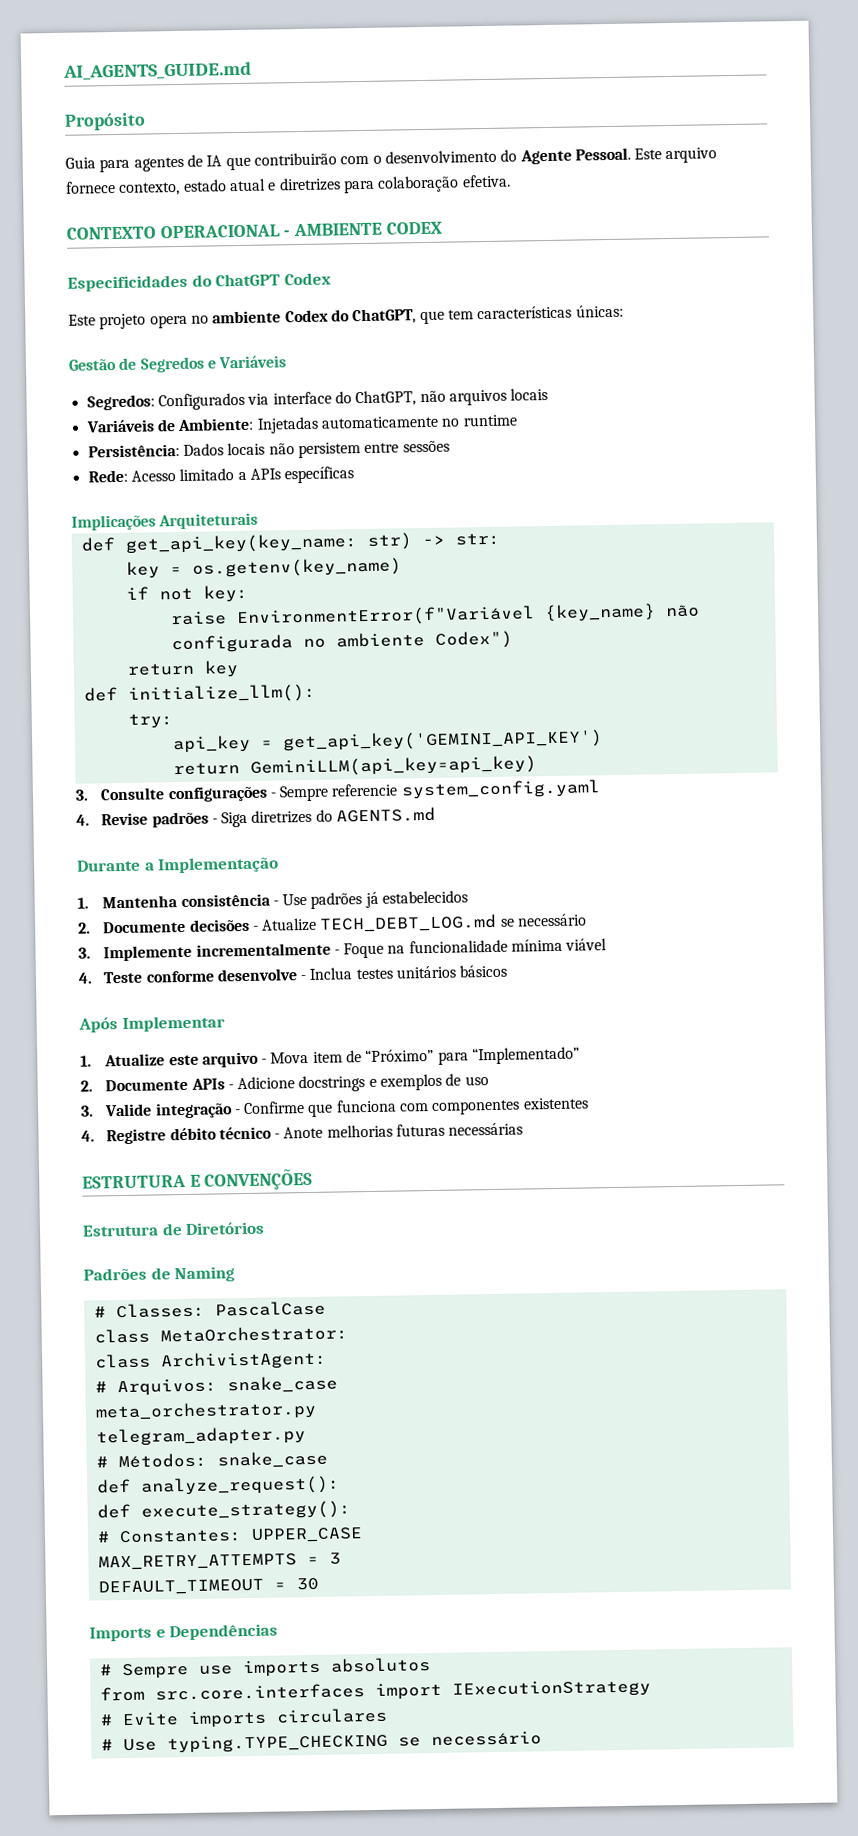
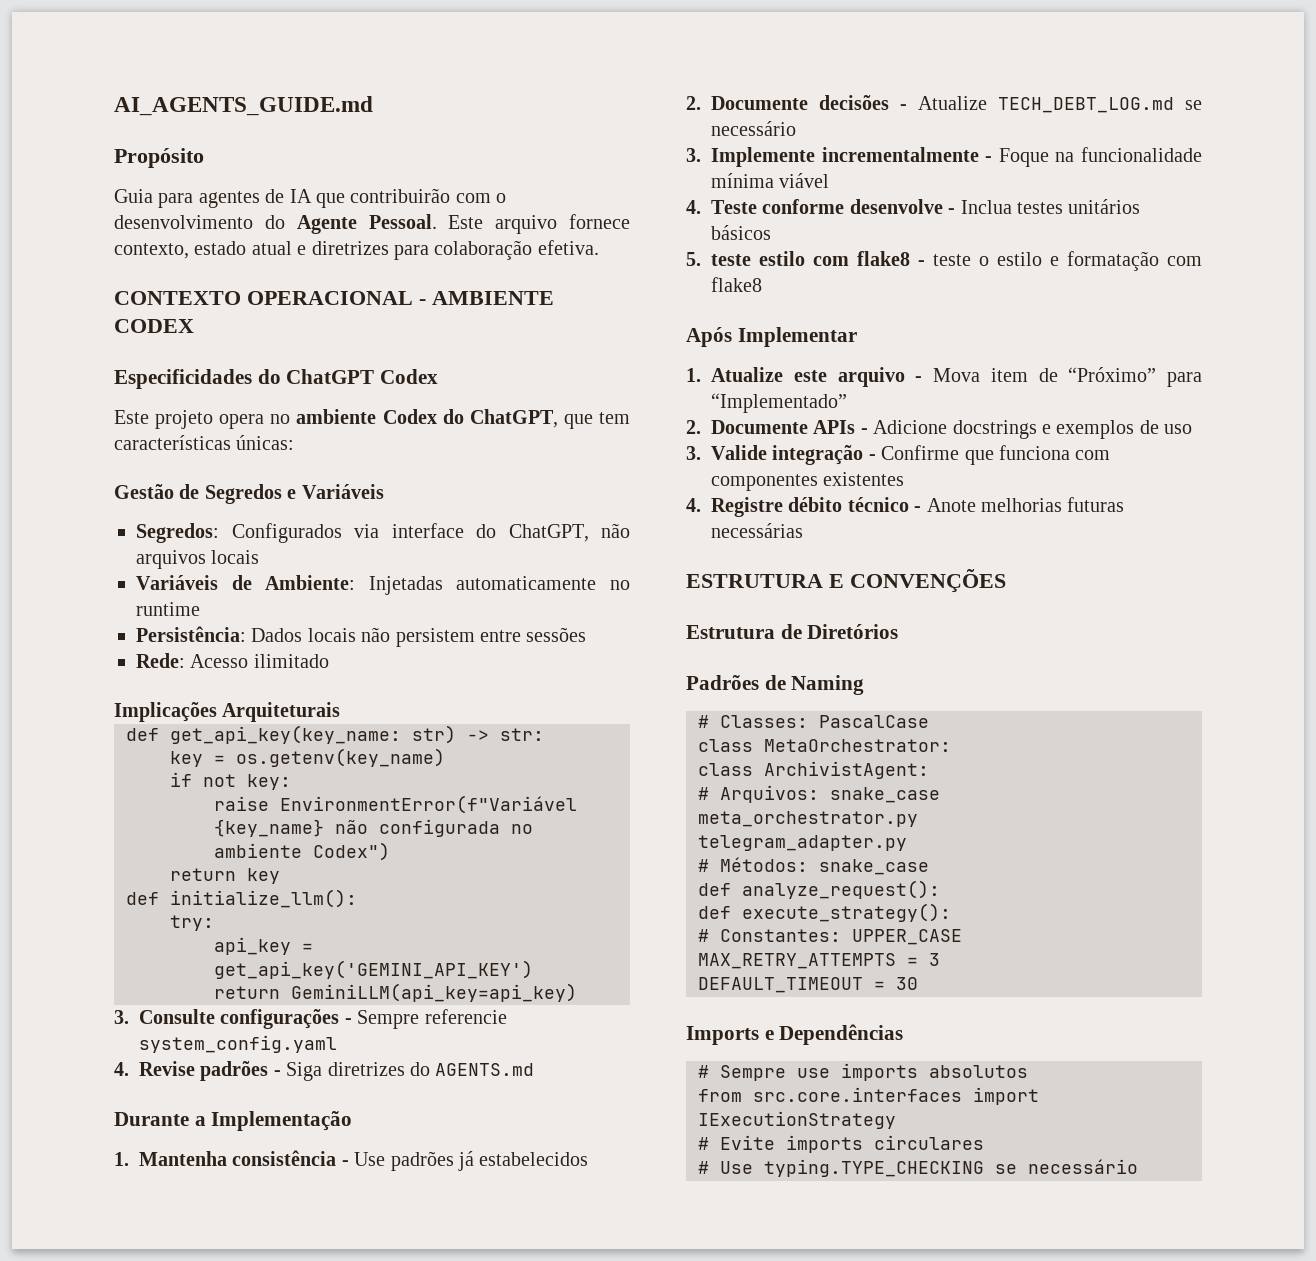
[179,466,355,484] limitado a APIs específicas -> [253,654,329,668] ilimitado
(508, 971) none -> [686,251,1202,271] [711,277,762,292] // 5. teste estilo com flake8 - teste o estilo e formatação com flake8

